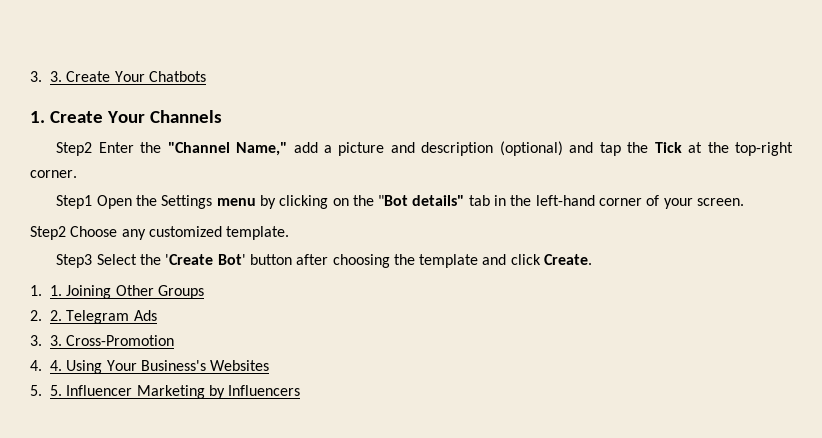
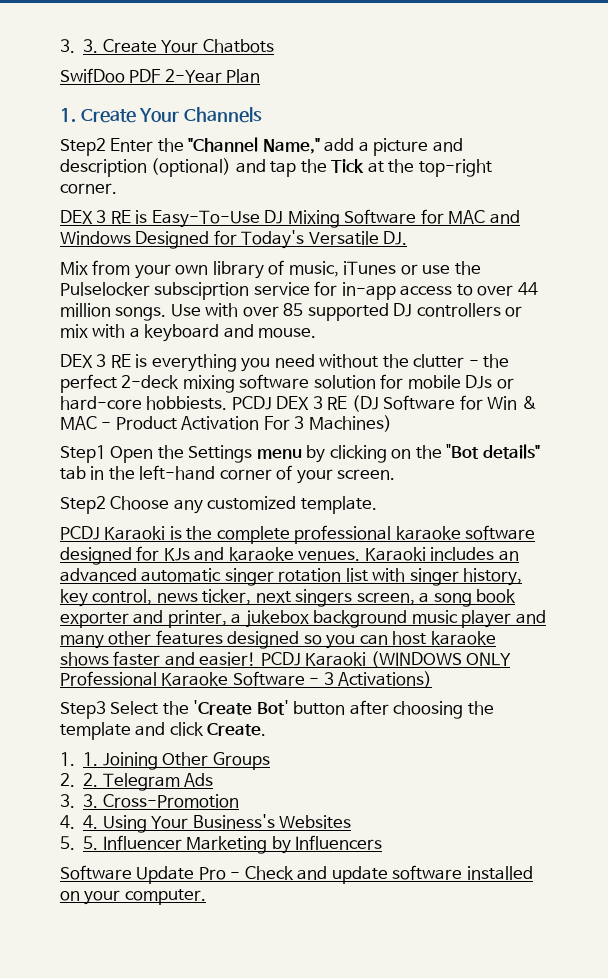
(206, 76) none -> [60,68,261,83] // SwifDoo PDF 2-Year Plan
(77, 174) none -> [60,209,520,228] [60,230,408,249] [60,260,481,279] [60,281,538,300] [60,303,523,321] [60,324,317,342] [60,354,510,372] [60,374,514,393] [60,395,537,412] [60,415,392,432] // DEX 3 RE is Easy-To-Use DJ Mixing Software for MAC and Windows Designed for Today's Versatile DJ. // Mix from your own library of music, iTunes or use the Pulselocker subsciprtion service for in-app access to over 44 million songs. Use with over 85 supported DJ controllers or mix with a keyboard and mouse. // DEX 3 RE is everything you need without the clutter - the perfect 2-deck mixing software solution for mobile DJs or hard-core hobbiests. PCDJ DEX 3 RE (DJ Software for Win & MAC - Product Activation For 3 Machines)
(290, 233) none -> [60,525,536,544] [60,546,519,565] [60,568,523,586] [60,589,517,607] [60,610,546,628] [60,630,496,649] [60,651,512,668] [60,671,433,688] // PCDJ Karaoki is the complete professional karaoke software designed for KJs and karaoke venues. Karaoki includes an advanced automatic singer rotation list with singer history, key control, news ticker, next singers screen, a song book exporter and printer, a jukebox background music player and many other features designed so you can host karaoke shows faster and easier! PCDJ Karaoki (WINDOWS ONLY Professional Karaoke Software - 3 Activations)
(301, 390) none -> [60,865,533,884] [60,889,206,905] // Software Update Pro - Check and update software installed on your computer.

